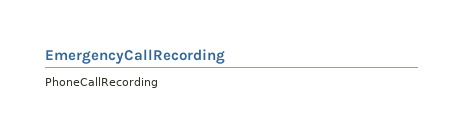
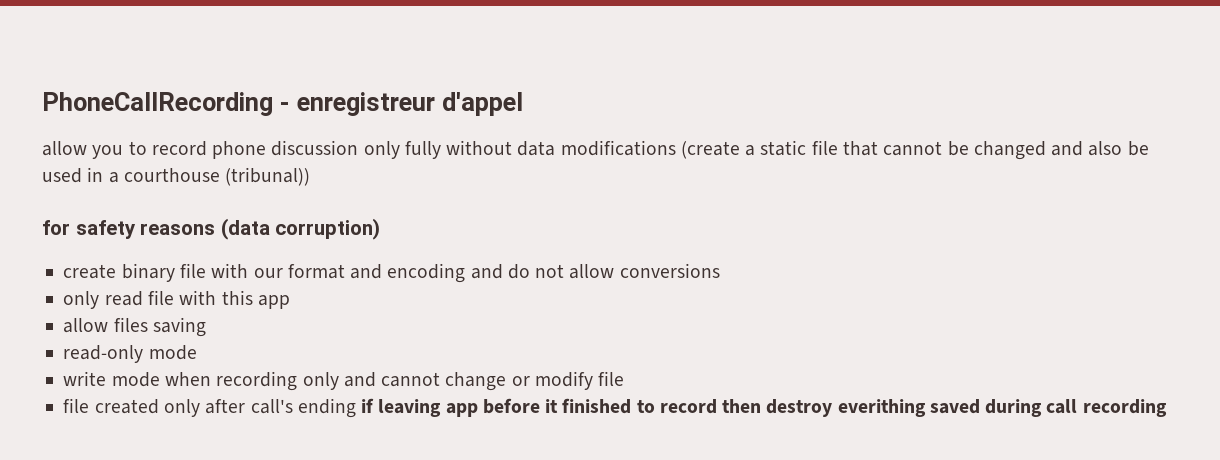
[45,49,225,64] [45,77,158,88] EmergencyCallRecording // PhoneCallRecording -> [42,92,523,116] [42,140,1149,160] [42,167,311,186] [42,218,381,240] [63,263,720,283] [63,290,290,309] [63,317,206,337] [63,345,197,363] [63,371,625,391] [63,398,1167,418] PhoneCallRecording - enregistreur d'appel // allow you to record phone discussion only fully without data modifications (create a static file that cannot be changed and also be used in a courthouse (tribunal)) // for safety reasons (data corruption) // create binary file with our format and encoding and do not allow conversions // only read file with this app // allow files saving // read-only mode // write mode when recording only and cannot change or modify file // file created only after call's ending if leaving app before it finished to record then destroy everithing saved during call recording

